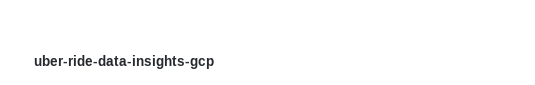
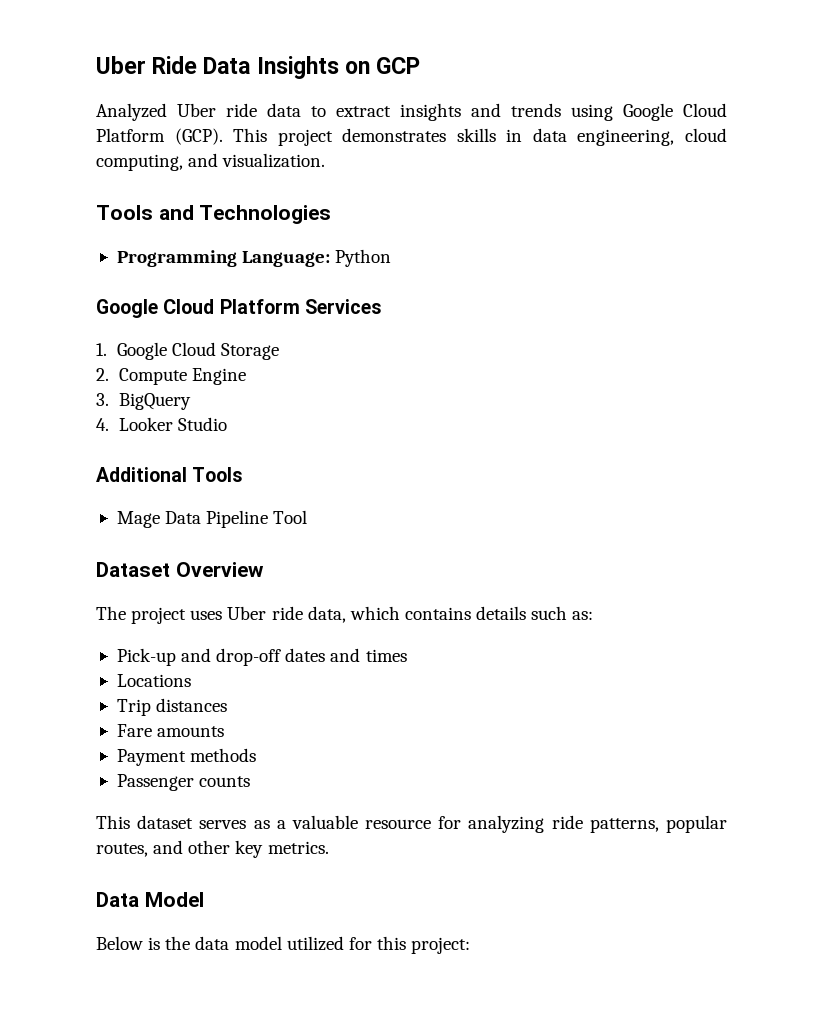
[34,55,214,69] uber-ride-data-insights-gcp -> [96,56,421,79] [96,103,727,121] [96,128,727,146] [96,153,326,171] [96,205,332,224] [116,249,392,267] [96,299,381,318] [96,342,280,360] [96,368,246,385] [96,393,191,410] [96,417,227,431] [96,467,243,482] [116,510,308,528] [96,562,264,577] [96,606,594,624] [116,648,407,666] [116,674,191,687] [116,698,228,716] [116,724,225,737] [116,748,257,766] [116,774,251,791] [96,815,727,833] [96,840,329,858] [96,892,204,907] [96,936,471,954] Uber Ride Data Insights on GCP // Analyzed Uber ride data to extract insights and trends using Google Cloud Platform (GCP). This project demonstrates skills in data engineering, cloud computing, and visualization. // Tools and Technologies // Programming Language: Python // Google Cloud Platform Services // 1. Google Cloud Storage // 2. Compute Engine // 3. BigQuery // 4. Looker Studio // Additional Tools // Mage Data Pipeline Tool // Dataset Overview // The project uses Uber ride data, which contains details such as: // Pick-up and drop-off dates and times // Locations // Trip distances // Fare amounts // Payment methods // Passenger counts // This dataset serves as a valuable resource for analyzing ride patterns, popular routes, and other key metrics. // Data Model // Below is the data model utilized for this project:

